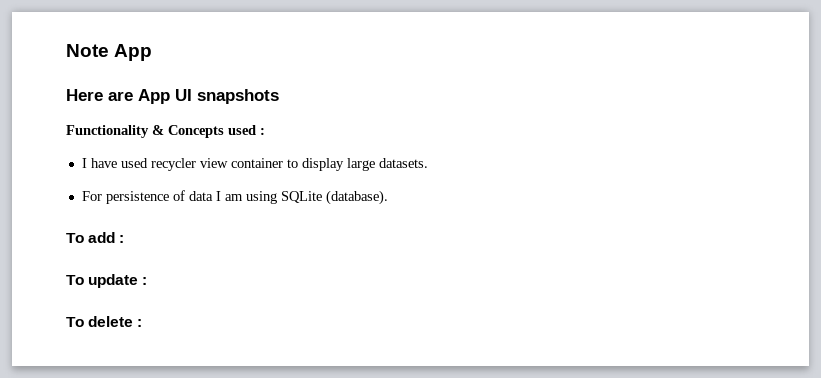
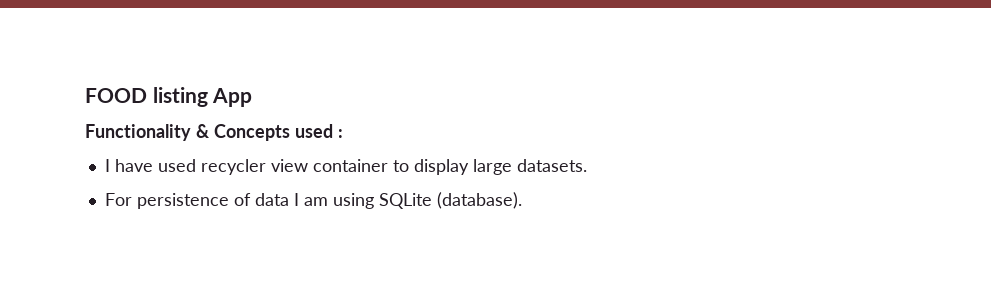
[66,44,153,61] [66,89,279,104] Note App // Here are App UI snapshots -> [85,87,253,107] FOOD listing App
[66,232,125,243] [66,274,148,288] [66,316,143,327] // To add : // To update : // To delete : -> (522, 200) none

